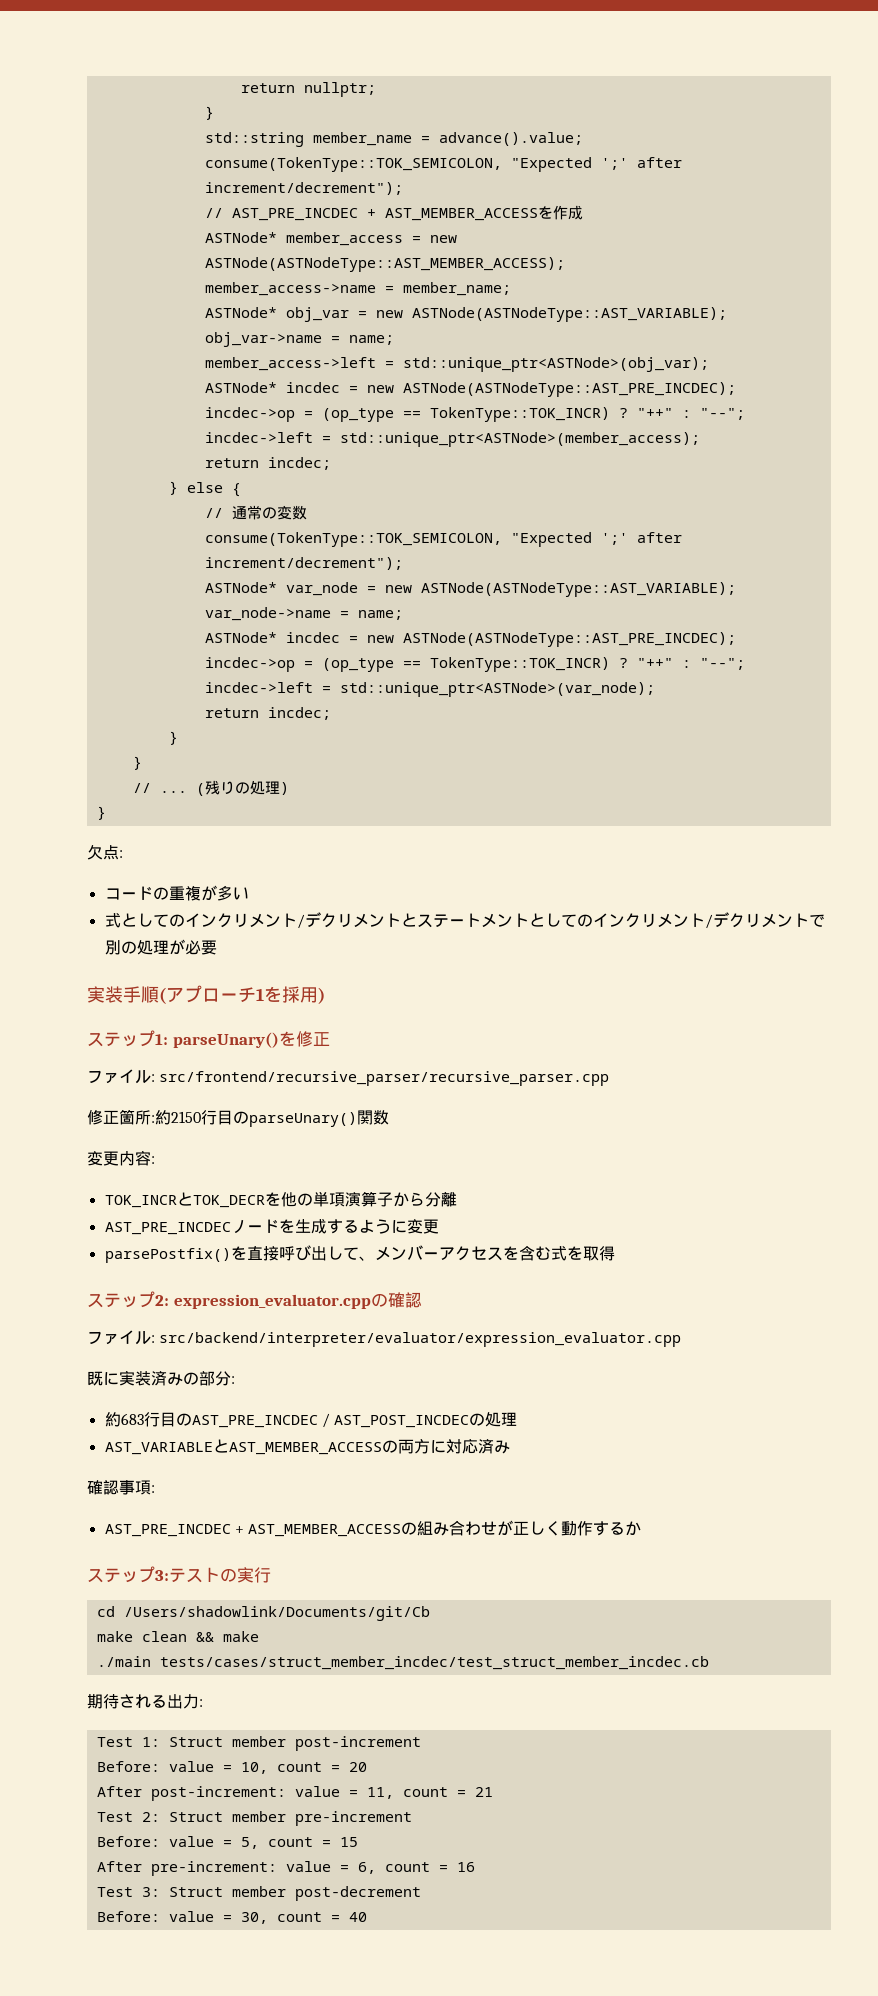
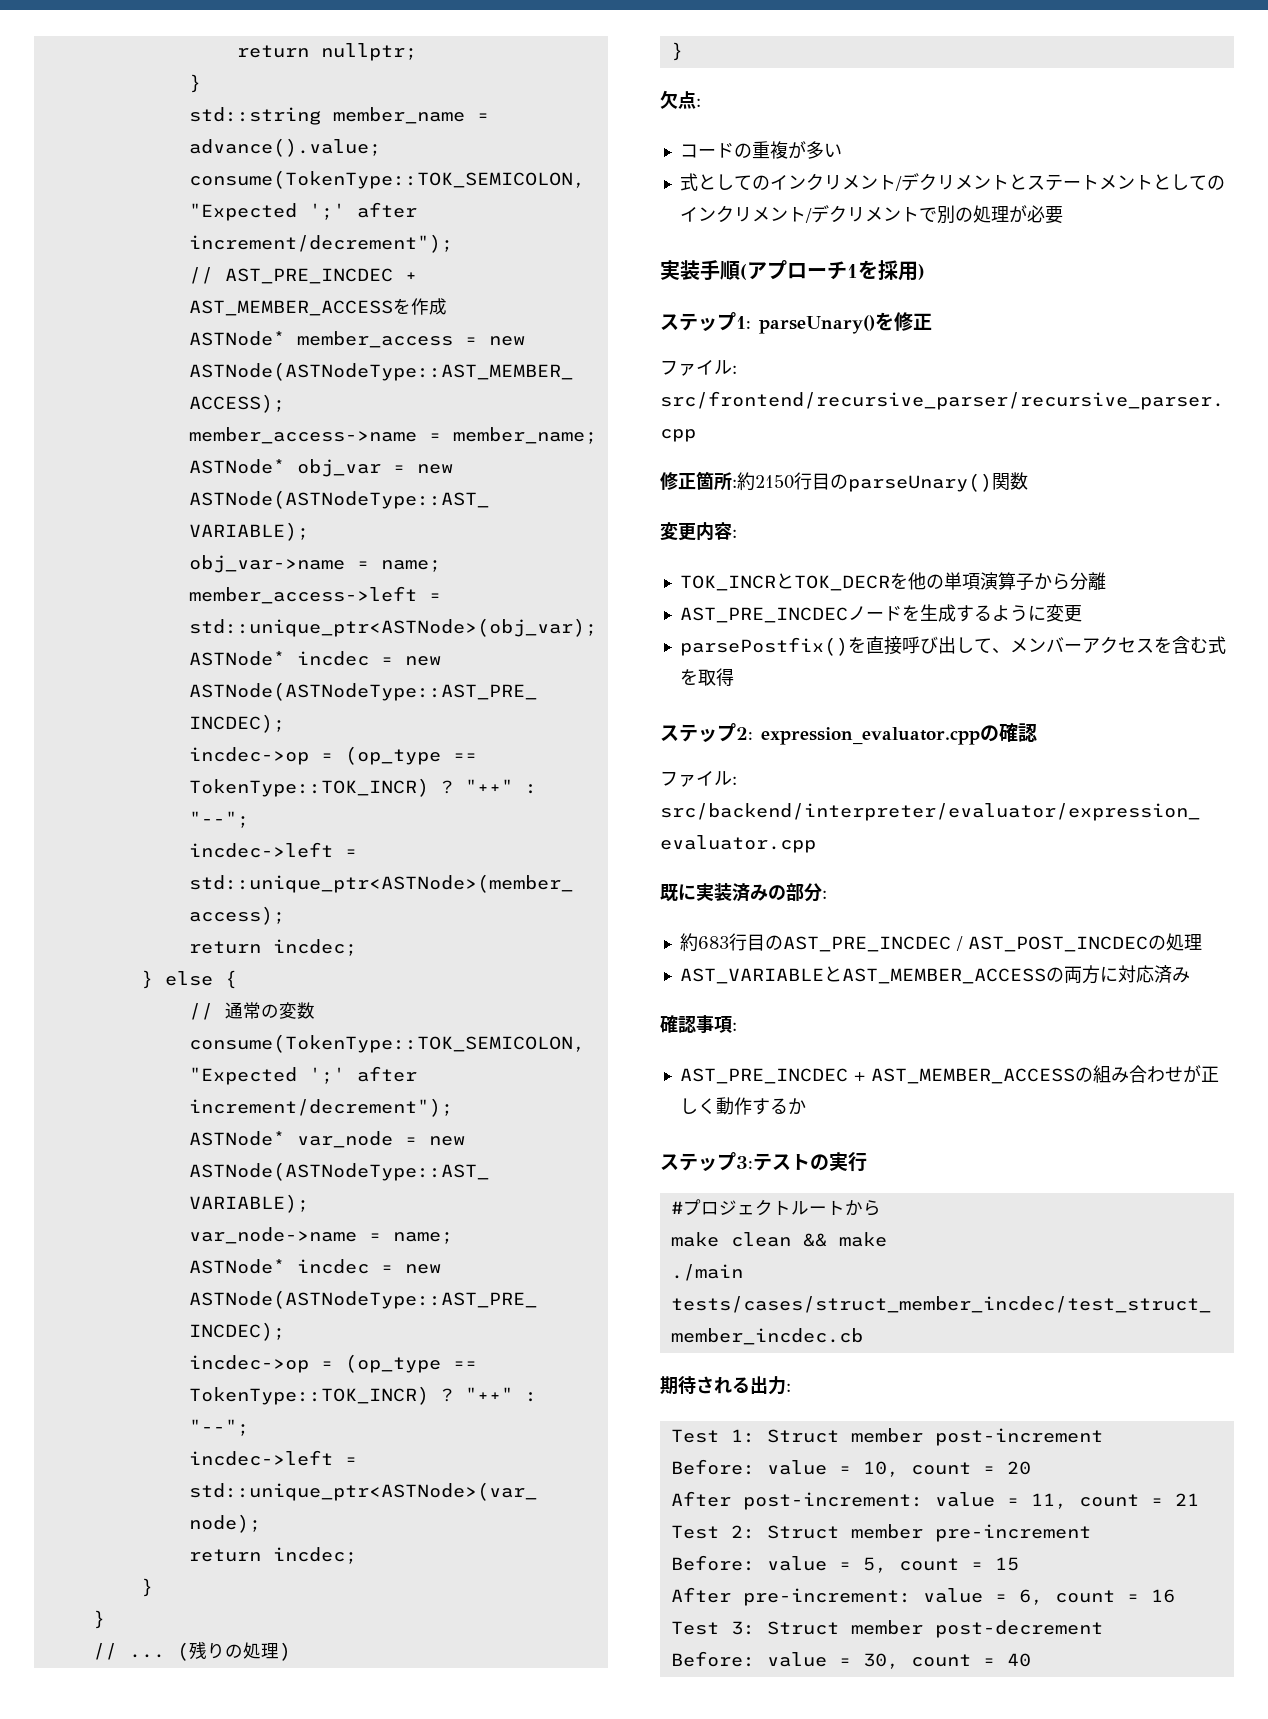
[96,1606,430,1621] cd /Users/shadowlink/Documents/git/Cb -> [670,1199,881,1216] #プロジェクトルートから

